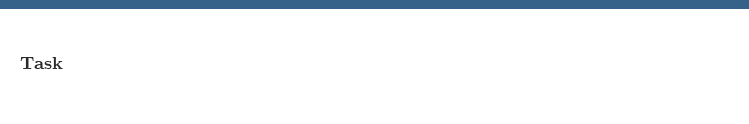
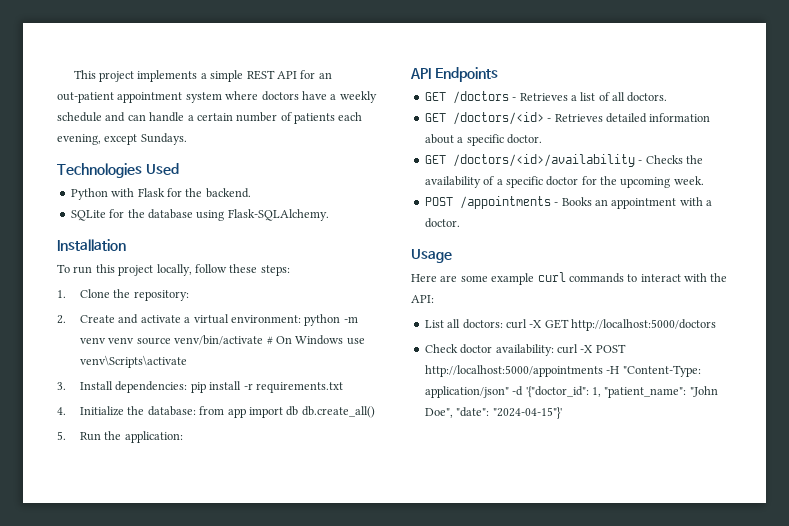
[20,57,63,69] Task -> [73,70,332,82] [57,91,377,103] [57,112,363,124] [57,133,187,145] [57,163,179,178] [70,188,251,200] [70,209,329,221] [57,239,126,251] [57,264,290,276] [57,289,189,301] [57,314,358,326] [80,335,365,345] [80,355,188,368] [57,381,343,393] [57,406,375,418] [57,431,183,443] [410,67,498,82] [424,91,668,104] [424,112,711,125] [424,134,542,146] [424,154,703,167] [424,176,704,188] [424,196,712,209] [424,218,460,228] [411,249,452,263] [411,272,728,285] [411,295,434,303] [424,319,716,331] [424,344,626,356] [424,365,701,377] [424,386,718,398] [424,407,562,419] This project implements a simple REST API for an out-patient appointment system where doctors have a weekly schedule and can handle a certain number of patients each evening, except Sundays. // Technologies Used // Python with Flask for the backend. // SQLite for the database using Flask-SQLAlchemy. // Installation // To run this project locally, follow these steps: // 1. Clone the repository: // 2. Create and activate a virtual environment: python -m venv venv source venv/bin/activate # On Windows use venv\Scripts\activate // 3. Install dependencies: pip install -r requirements.txt // 4. Initialize the database: from app import db db.create_all() // 5. Run the application: // API Endpoints // GET /doctors - Retrieves a list of all doctors. // GET /doctors/<id> - Retrieves detailed information about a specific doctor. // GET /doctors/<id>/availability - Checks the availability of a specific doctor for the upcoming week. // POST /appointments - Books an appointment with a doctor. // Usage // Here are some example curl commands to interact with the API: // List all doctors: curl -X GET http://localhost:5000/doctors // Check doctor availability: curl -X POST http://localhost:5000/appointments -H "Content-Type: application/json" -d '{"doctor_id": 1, "patient_name": "John Doe", "date": "2024-04-15"}'

